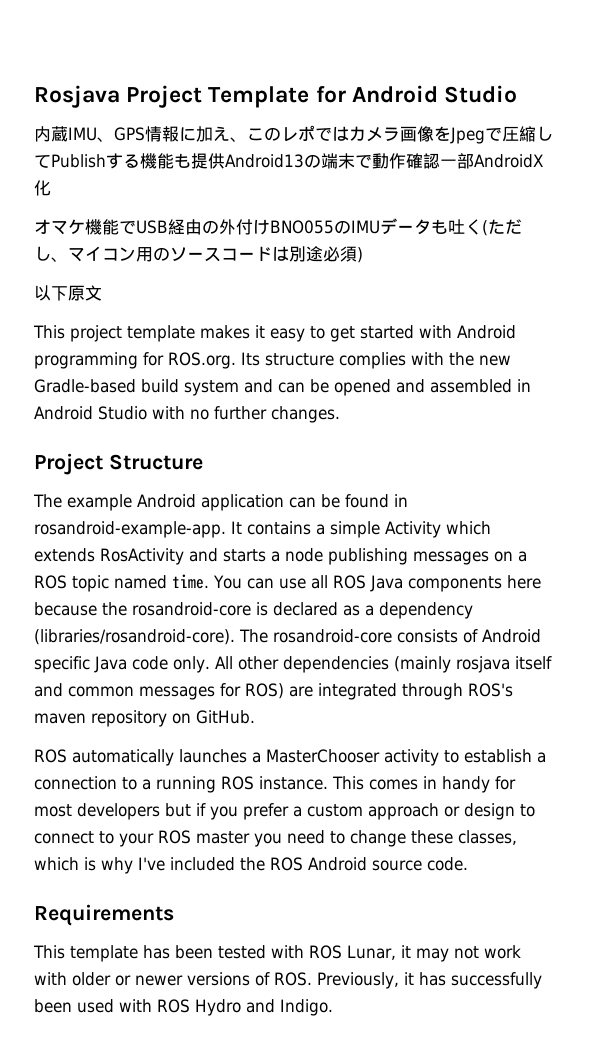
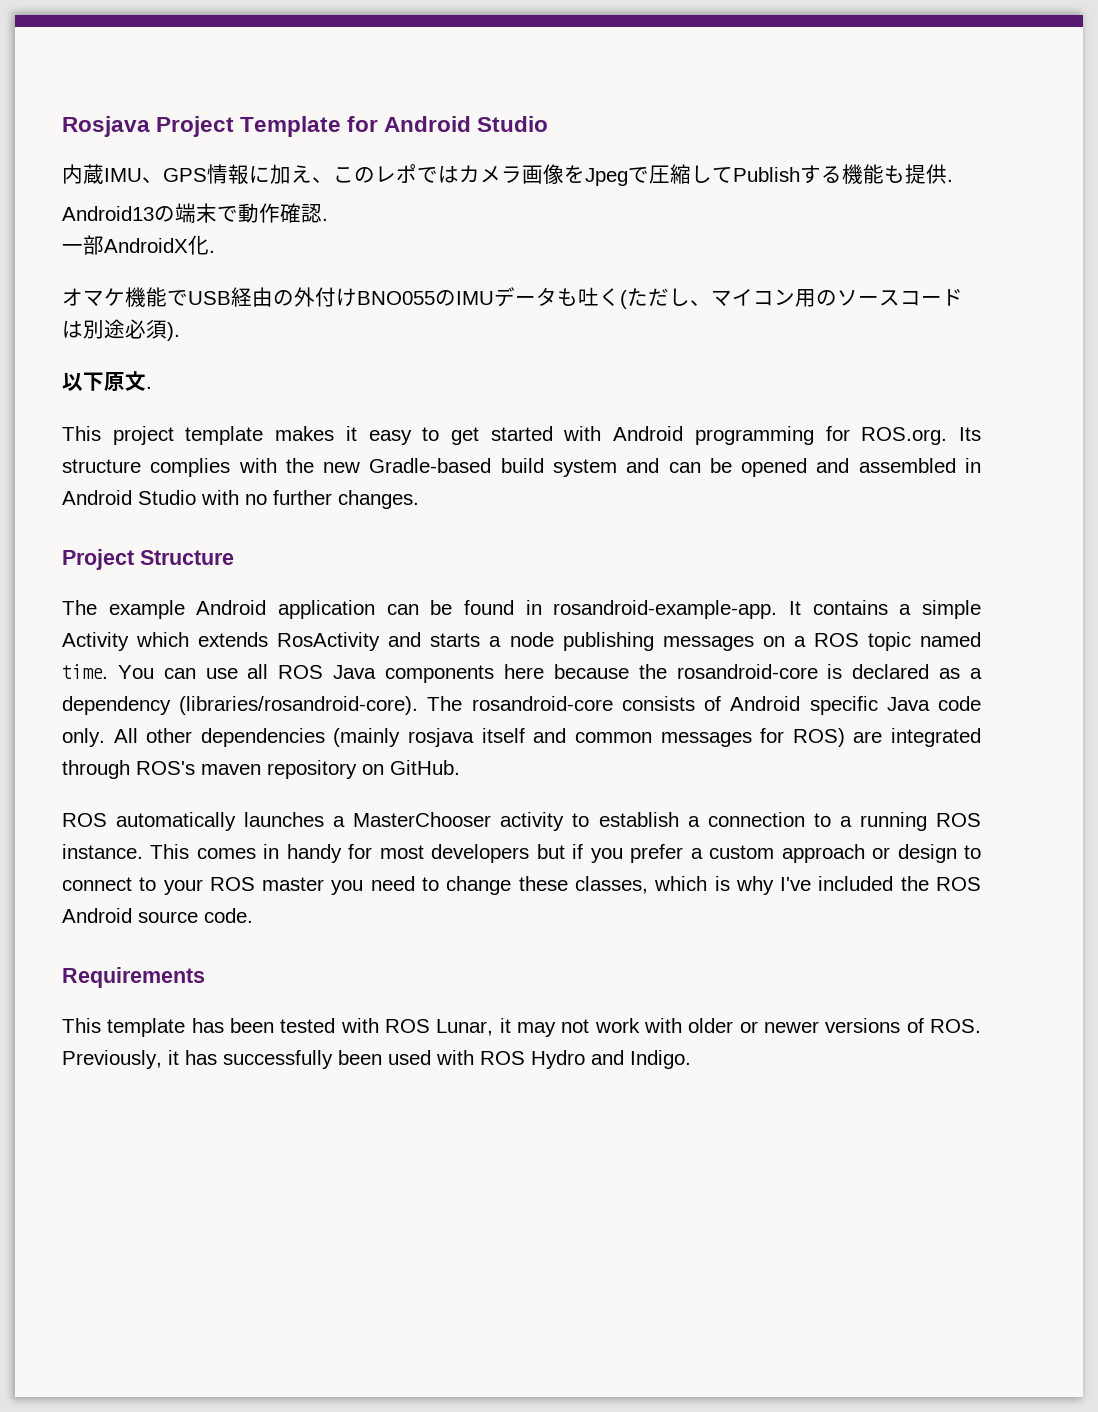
(225, 161) none -> [947,179,953,182] . //
(440, 161) none -> [322,218,328,221] . //
(51, 188) none -> [209,250,215,253] .
[357,247,363,263] ) -> [167,322,180,341] ).
(102, 293) none -> [146,386,152,389] .

